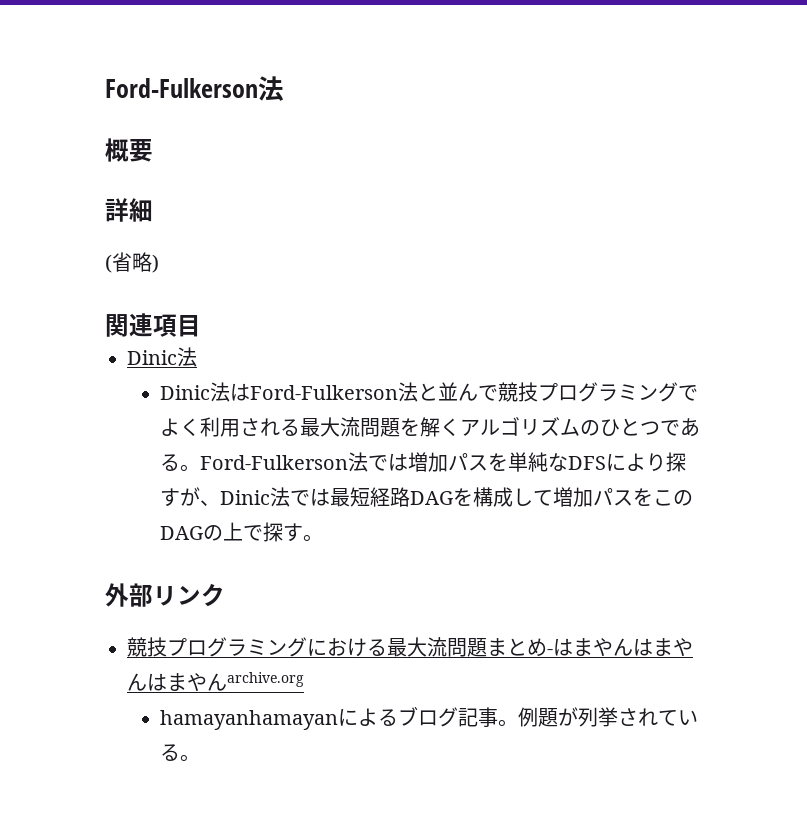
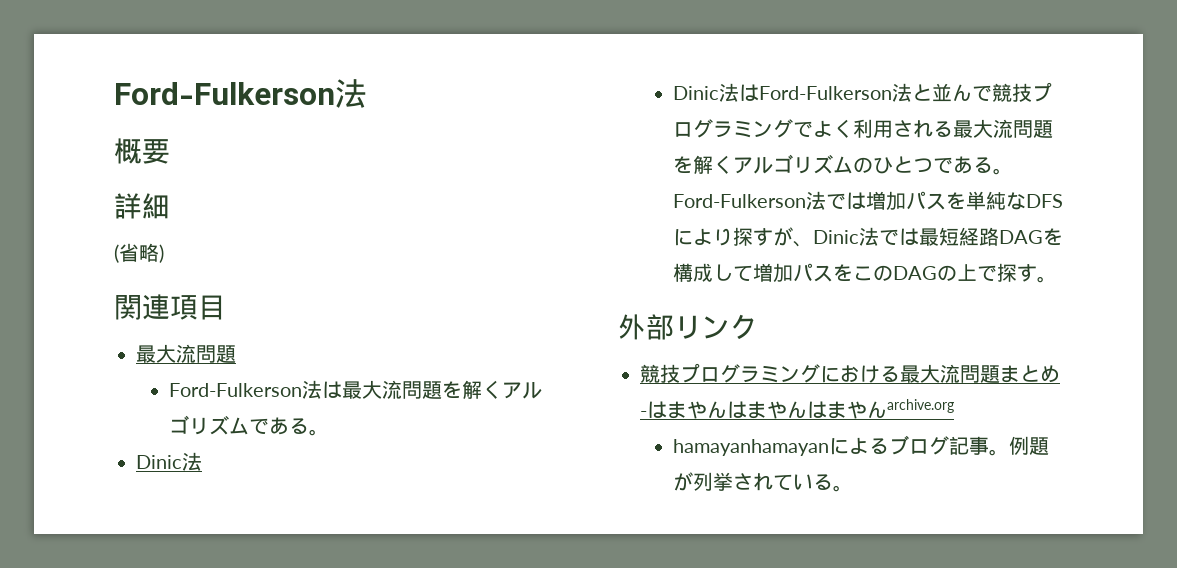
(201, 326) none -> [136,344,236,363] [168,380,542,399] [168,415,329,436] // 最大流問題 // Ford-Fulkerson法は最大流問題を解くアルゴリズムである。

